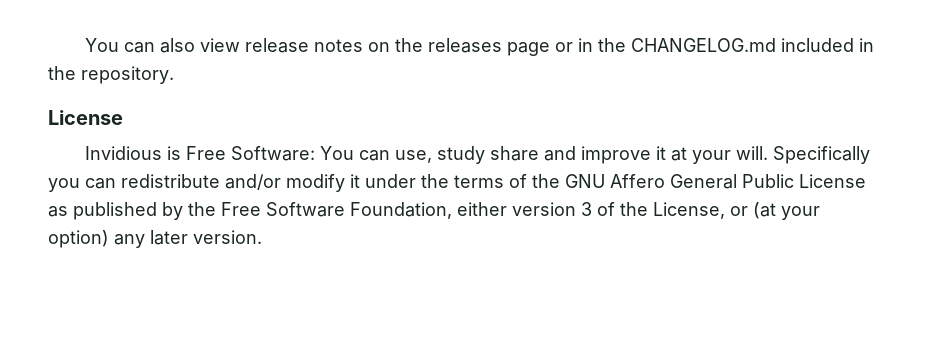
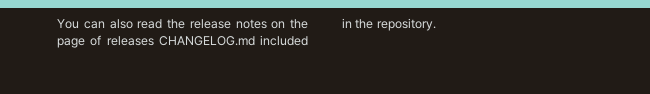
[200,38,241,52] view -> [137,19,185,29] read the
[428,38,627,56] releases page or in the -> [57,35,154,48] page of releases
[48,110,123,125] [85,146,871,164] [48,174,866,192] [48,202,820,220] [48,230,262,248] // License // Invidious is Free Software: You can use, study share and improve it at your will. Specifically you can redistribute and/or modify it under the terms of the GNU Affero General Public License as published by the Free Software Foundation, either version 3 of the License, or (at your option) any later version. -> (436, 24) none

